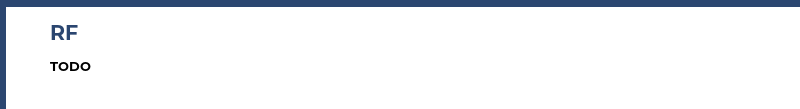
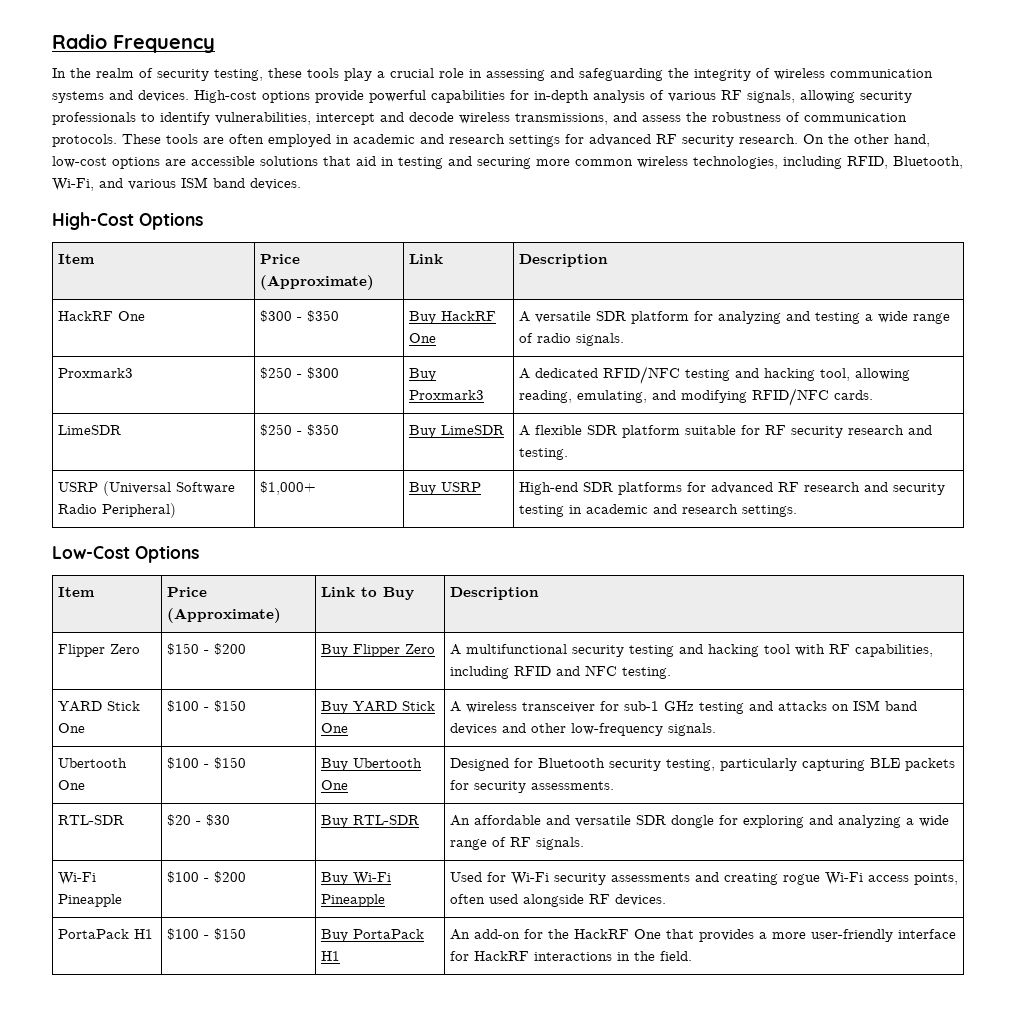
[50,25,78,40] [50,62,91,71] RF // TODO -> [52,34,215,53] [52,68,933,81] [52,90,912,103] [52,112,907,125] [52,134,930,147] [52,156,963,169] [52,177,301,191] [52,212,203,230] [57,254,95,264] [259,254,300,264] [259,275,374,290] [408,254,443,264] [518,254,608,267] [57,311,145,321] [259,310,339,322] [408,311,496,324] [408,333,436,343] [518,311,950,324] [518,333,624,346] [57,368,133,378] [259,367,339,379] [408,368,436,381] [408,390,484,400] [518,366,910,384] [518,388,873,406] [57,425,121,435] [259,424,339,436] [408,425,504,438] [518,425,932,438] [518,448,568,460] [57,481,235,496] [57,503,176,518] [259,481,316,495] [408,482,481,495] [518,482,945,495] [518,504,797,517] [52,545,199,563] [57,587,95,597] [166,587,207,597] [166,608,281,623] [320,587,414,600] [449,587,539,600] [57,644,140,657] [166,643,246,655] [320,644,435,657] [449,644,933,657] [449,665,671,679] [57,701,140,712] [57,723,85,733] [166,700,246,712] [320,701,435,714] [320,723,348,733] [449,700,917,714] [449,723,716,736] [57,758,127,768] [57,780,85,790] [166,757,246,769] [320,758,422,771] [320,780,348,790] [449,758,955,771] [449,780,614,793] [57,815,124,825] [166,814,230,826] [320,815,419,828] [449,815,949,828] [449,837,584,850] [57,872,96,885] [57,894,122,907] [166,871,246,883] [320,872,391,885] [320,894,385,907] [449,872,958,885] [449,894,666,907] [57,929,153,939] [166,928,246,940] [320,929,424,942] [320,951,340,961] [449,929,956,942] [449,951,692,961] Radio Frequency // In the realm of security testing, these tools play a crucial role in assessing and safeguarding the integrity of wireless communication systems and devices. High-cost options provide powerful capabilities for in-depth analysis of various RF signals, allowing security professionals to identify vulnerabilities, intercept and decode wireless transmissions, and assess the robustness of communication protocols. These tools are often employed in academic and research settings for advanced RF security research. On the other hand, low-cost options are accessible solutions that aid in testing and securing more common wireless technologies, including RFID, Bluetooth, Wi-Fi, and various ISM band devices. // High-Cost Options // Item | Price (Approximate) | Link | Description // HackRF One | $300 - $350 | Buy HackRF One | A versatile SDR platform for analyzing and testing a wide range of radio signals. // Proxmark3 | $250 - $300 | Buy Proxmark3 | A dedicated RFID/NFC testing and hacking tool, allowing reading, emulating, and modifying RFID/NFC cards. // LimeSDR | $250 - $350 | Buy LimeSDR | A flexible SDR platform suitable for RF security research and testing. // USRP (Universal Software Radio Peripheral) | $1,000+ | Buy USRP | High-end SDR platforms for advanced RF research and security testing in academic and research settings. // Low-Cost Options // Item | Price (Approximate) | Link to Buy | Description // Flipper Zero | $150 - $200 | Buy Flipper Zero | A multifunctional security testing and hacking tool with RF capabilities, including RFID and NFC testing. // YARD Stick One | $100 - $150 | Buy YARD Stick One | A wireless transceiver for sub-1 GHz testing and attacks on ISM band devices and other low-frequency signals. // Ubertooth One | $100 - $150 | Buy Ubertooth One | Designed for Bluetooth security testing, particularly capturing BLE packets for security assessments. // RTL-SDR | $20 - $30 | Buy RTL-SDR | An affordable and versatile SDR dongle for exploring and analyzing a wide range of RF signals. // Wi-Fi Pineapple | $100 - $200 | Buy Wi-Fi Pineapple | Used for Wi-Fi security assessments and creating rogue Wi-Fi access points, often used alongside RF devices. // PortaPack H1 | $100 - $150 | Buy PortaPack H1 | An add-on for the HackRF One that provides a more user-friendly interface for HackRF interactions in the field.

